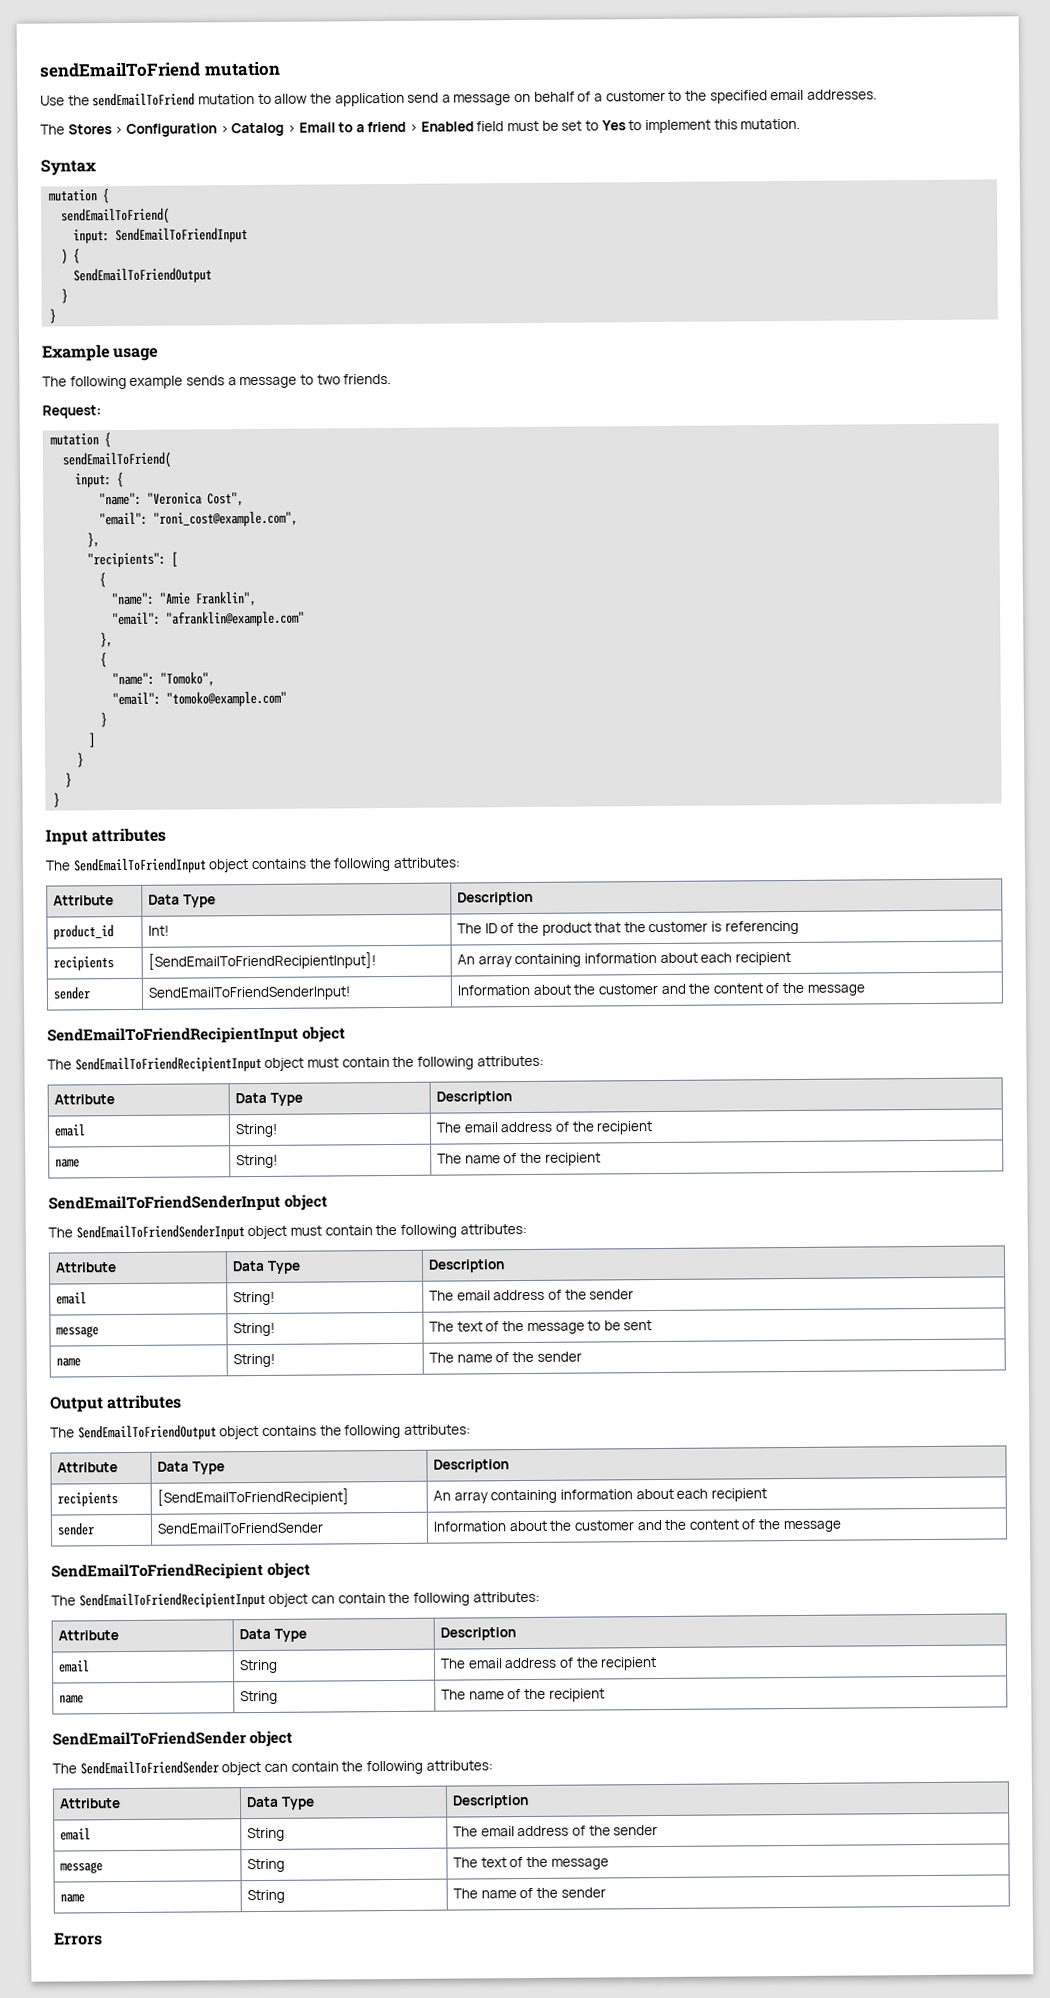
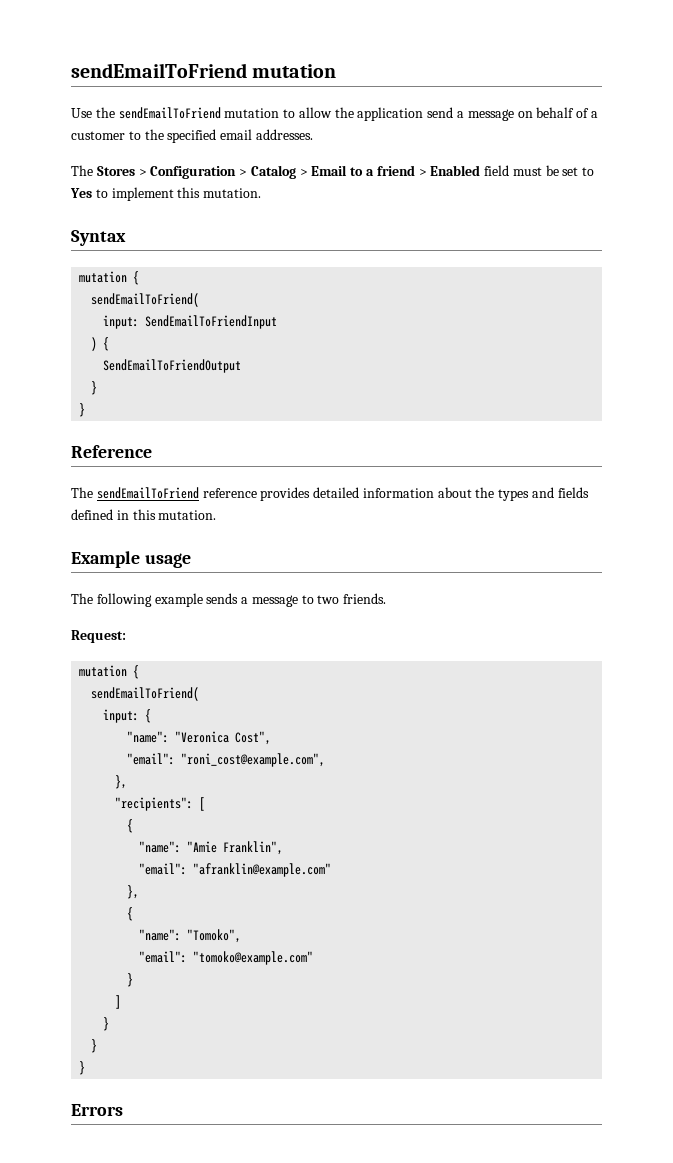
(57, 316) none -> [71,445,152,458] [71,487,589,501] [71,509,217,520] // Reference // The sendEmailToFriend reference provides detailed information about the types and fields defined in this mutation.
[45,827,167,846] [45,857,461,874] [52,895,114,906] [147,894,216,908] [456,891,533,906] [52,924,114,940] [147,925,169,936] [456,920,799,936] [52,956,114,971] [147,952,376,970] [456,952,791,968] [52,986,90,1000] [147,986,350,1001] [456,982,865,996] [47,1026,347,1045] [47,1055,544,1073] [53,1094,115,1105] [234,1092,303,1106] [435,1091,512,1105] [53,1123,86,1137] [234,1123,278,1138] [435,1121,654,1135] [54,1158,80,1168] [235,1154,278,1169] [436,1152,601,1166] [48,1194,329,1213] [48,1223,527,1241] [54,1262,117,1273] [231,1260,301,1274] [427,1259,505,1273] [55,1291,87,1305] [232,1291,275,1306] [428,1289,635,1301] [55,1326,99,1338] [232,1322,275,1337] [428,1320,653,1334] [55,1357,81,1367] [232,1353,275,1368] [428,1351,582,1363] [49,1394,183,1413] [50,1424,471,1441] [56,1462,118,1473] [156,1461,225,1475] [432,1459,509,1473] [56,1492,118,1507] [156,1488,349,1506] [432,1488,767,1504] [56,1522,95,1536] [156,1522,323,1534] [432,1519,842,1533] [51,1562,312,1581] [51,1591,540,1609] [57,1630,119,1641] [238,1628,307,1642] [439,1627,516,1641] [57,1659,90,1673] [238,1659,278,1674] [439,1657,658,1671] [58,1694,84,1704] [239,1690,278,1705] [440,1688,605,1702] [52,1730,294,1748] [52,1760,493,1776] [58,1798,121,1809] [245,1796,315,1810] [451,1795,529,1809] [59,1827,91,1841] [246,1827,285,1842] [452,1825,659,1837] [59,1862,103,1874] [246,1858,285,1873] [452,1856,609,1870] [59,1893,85,1903] [246,1889,285,1904] [452,1887,606,1899] // Input attributes // The SendEmailToFriendInput object contains the following attributes: // Attribute | Data Type | Description // product_id | Int! | The ID of the product that the customer is referencing // recipients | [SendEmailToFriendRecipientInput]! | An array containing information about each recipient // sender | SendEmailToFriendSenderInput! | Information about the customer and the content of the message // SendEmailToFriendRecipientInput object // The SendEmailToFriendRecipientInput object must contain the following attributes: // Attribute | Data Type | Description // email | String! | The email address of the recipient // name | String! | The name of the recipient // SendEmailToFriendSenderInput object // The SendEmailToFriendSenderInput object must contain the following attributes: // Attribute | Data Type | Description // email | String! | The email address of the sender // message | String! | The text of the message to be sent // name | String! | The name of the sender // Output attributes // The SendEmailToFriendOutput object contains the following attributes: // Attribute | Data Type | Description // recipients | [SendEmailToFriendRecipient] | An array containing information about each recipient // sender | SendEmailToFriendSender | Information about the customer and the content of the message // SendEmailToFriendRecipient object // The SendEmailToFriendRecipientInput object can contain the following attributes: // Attribute | Data Type | Description // email | String | The email address of the recipient // name | String | The name of the recipient // SendEmailToFriendSender object // The SendEmailToFriendSender object can contain the following attributes: // Attribute | Data Type | Description // email | String | The email address of the sender // message | String | The text of the message // name | String | The name of the sender -> (86, 1068) none

